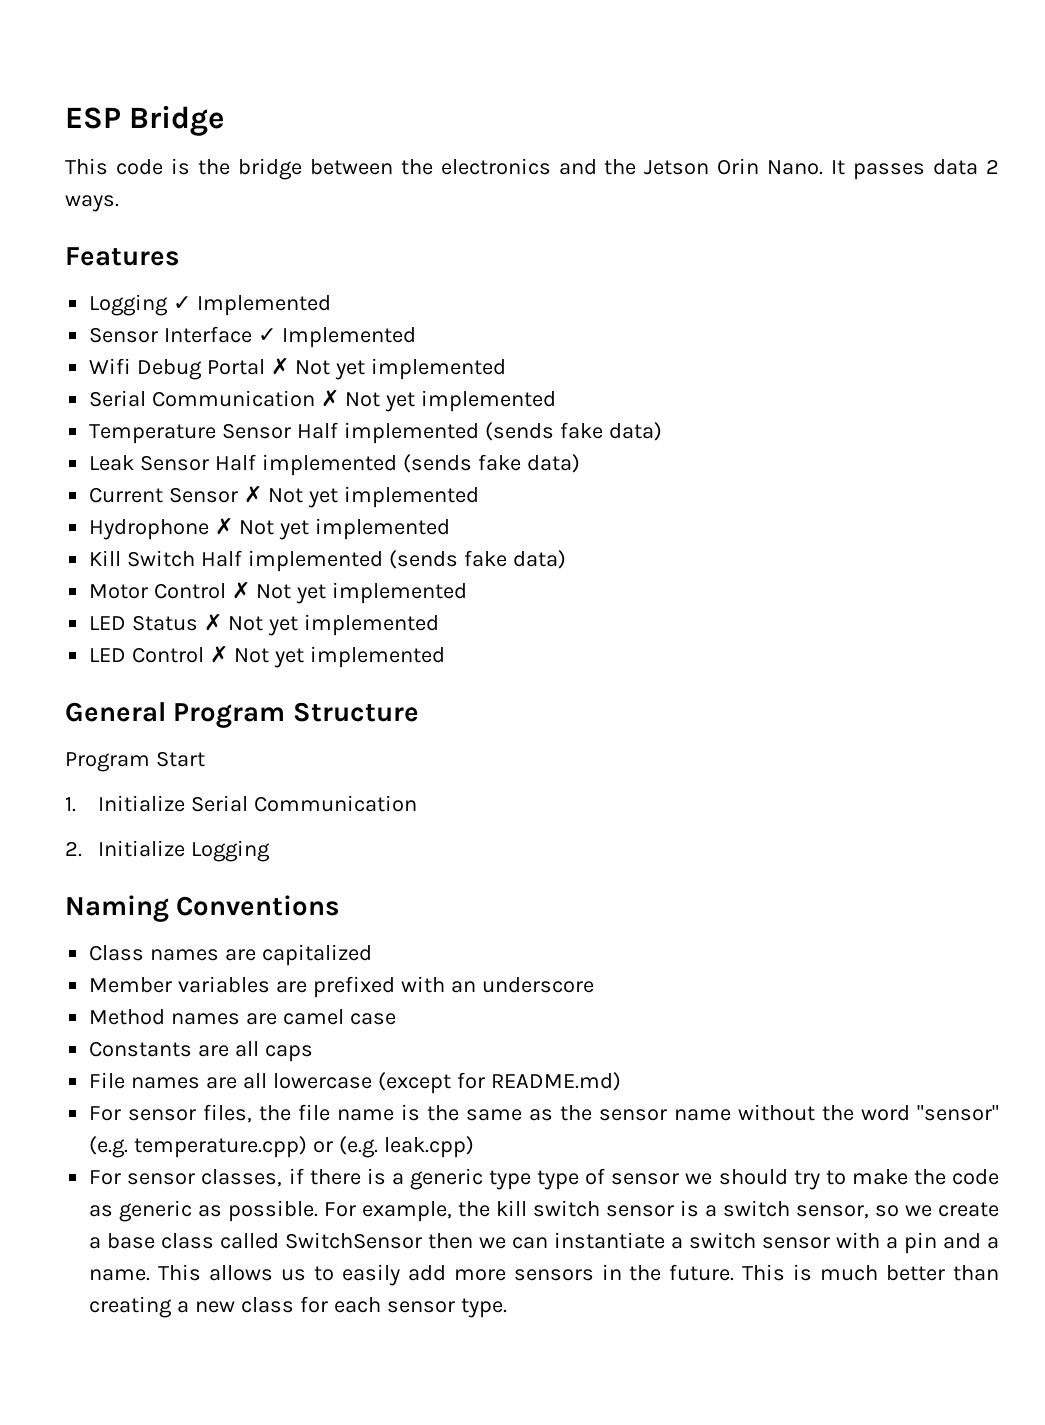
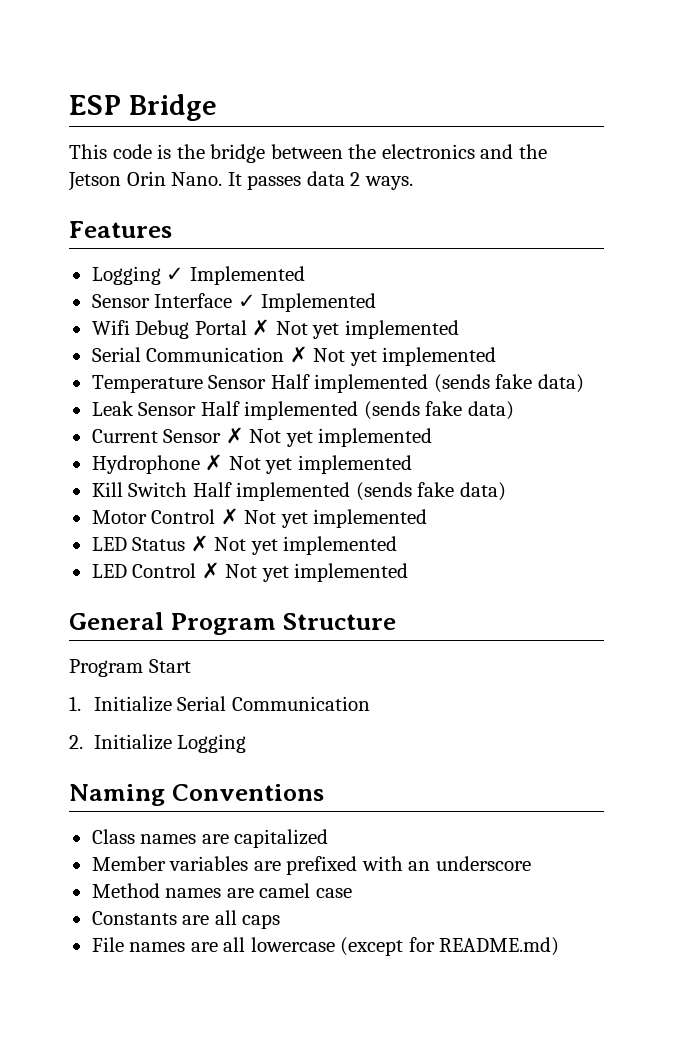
[89,1104,999,1123] [89,1136,474,1158] [89,1168,1000,1190] [89,1200,999,1222] [89,1232,999,1254] [89,1264,999,1286] [89,1296,507,1318] // For sensor files, the file name is the same as the sensor name without the word "sensor" (e.g. temperature.cpp) or (e.g. leak.cpp) // For sensor classes, if there is a generic type type of sensor we should try to make the code as generic as possible. For example, the kill switch sensor is a switch sensor, so we create a base class called SwitchSensor then we can instantiate a switch sensor with a pin and a name. This allows us to easily add more sensors in the future. This is much better than creating a new class for each sensor type. -> (560, 946) none

